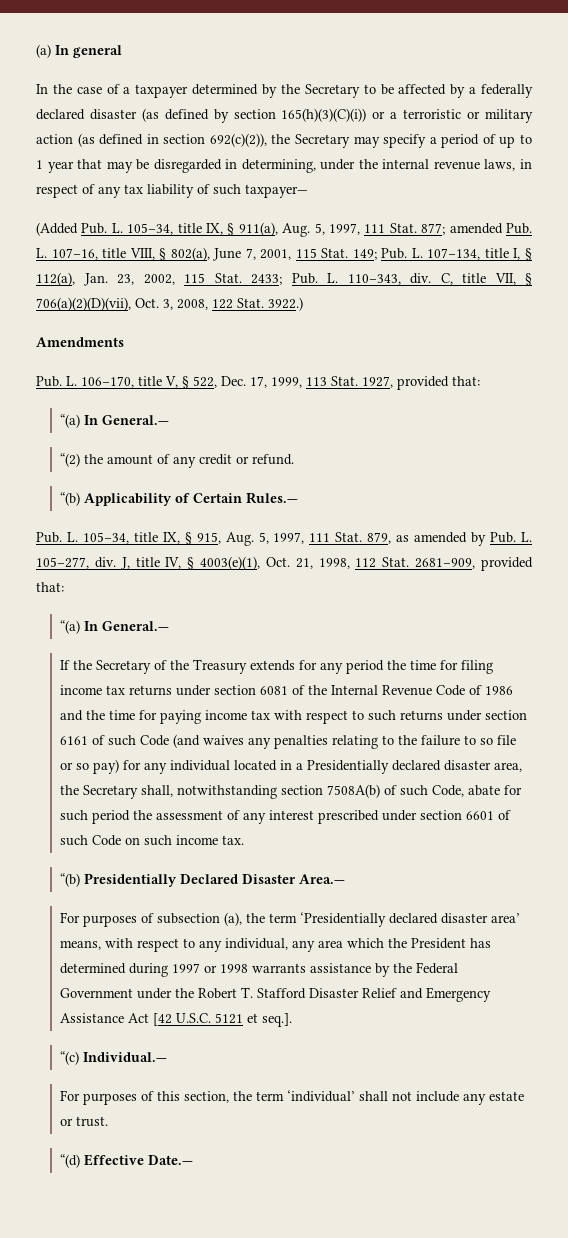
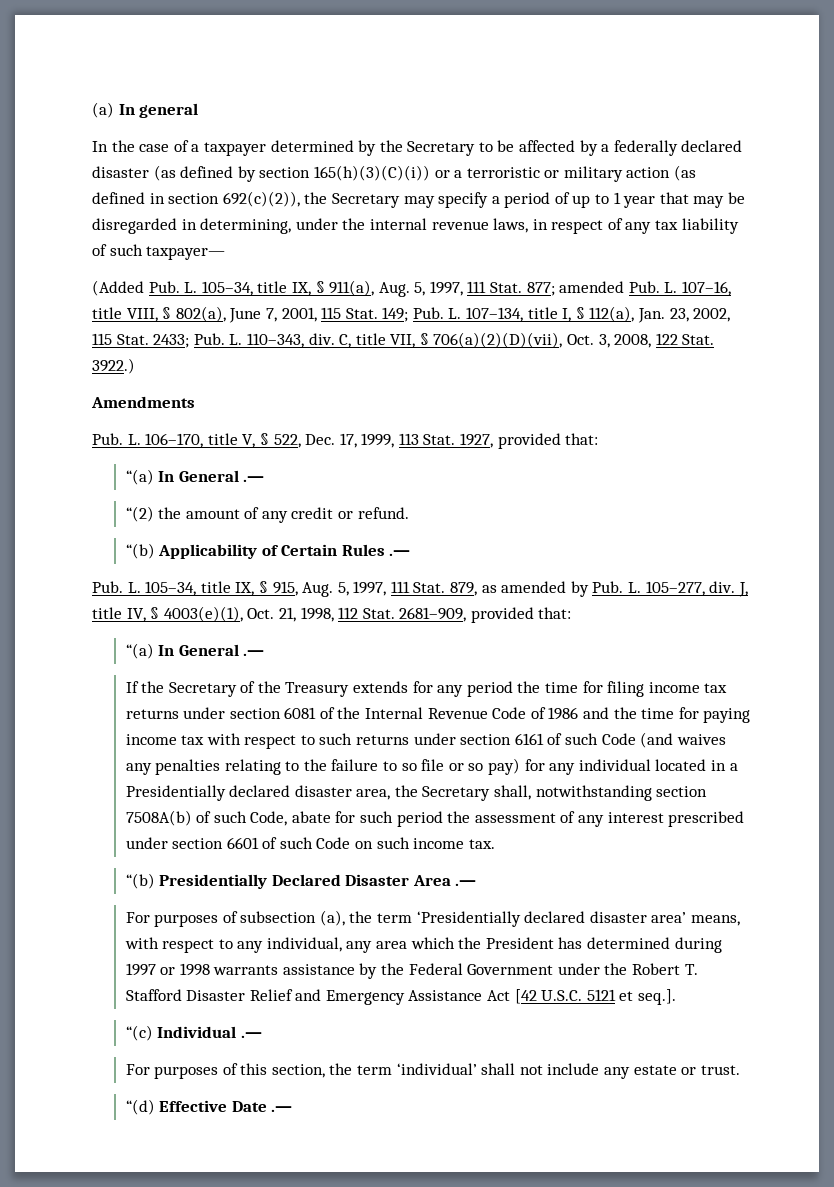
[102,415,170,425] General.— -> [178,470,265,482] General .—
[246,492,299,504] Rules.— -> [341,544,411,556] Rules .—
[102,621,170,631] General.— -> [178,644,265,656] General .—
[299,874,346,884] Area.— -> [412,875,477,886] Area .—
[83,1052,168,1062] Individual.— -> [157,1026,262,1038] Individual .—
[148,1155,194,1165] Date.— -> [231,1101,293,1112] Date .—

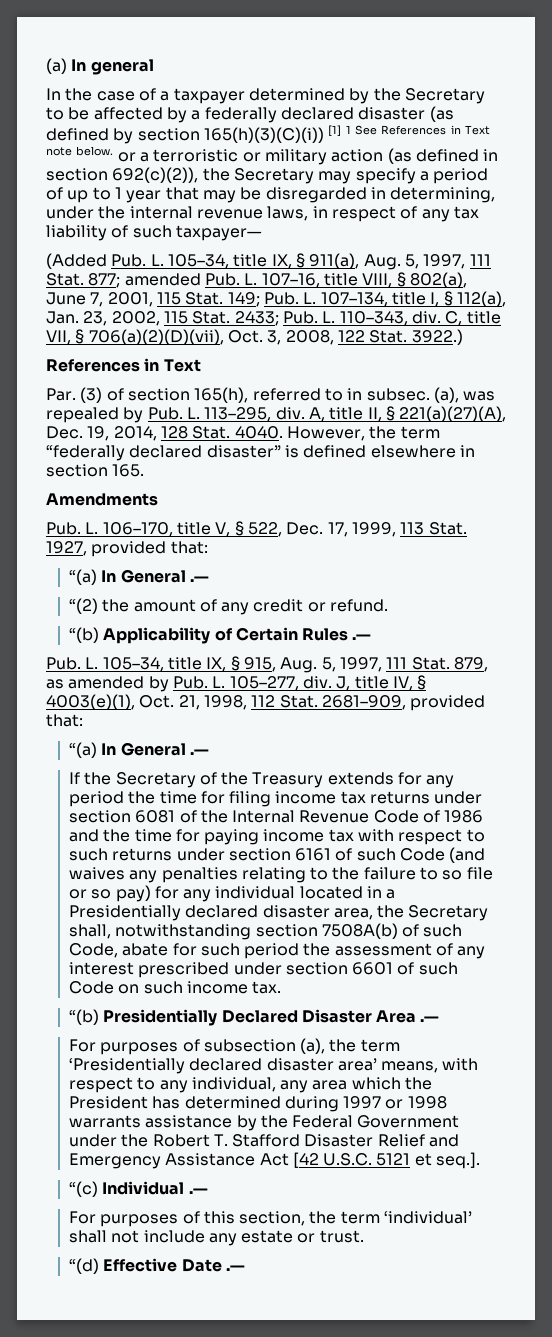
(430, 173) none -> [328,125,490,137] [46,146,114,156] [1] 1 See References in Text note below.
(135, 366) none -> [46,358,201,372] [46,387,496,403] [46,406,507,423] [46,426,440,441] [46,445,475,461] [46,464,145,477] // References in Text // Par. (3) of section 165(h), referred to in subsec. (a), was repealed by Pub. L. 113–295, div. A, title II, § 221(a)(27)(A), Dec. 19, 2014, 128 Stat. 4040. However, the term “federally declared disaster” is defined elsewhere in section 165.

